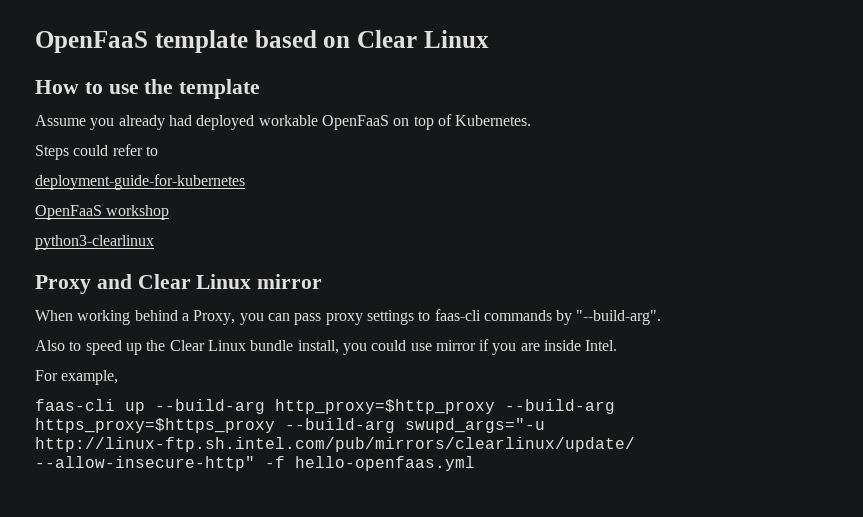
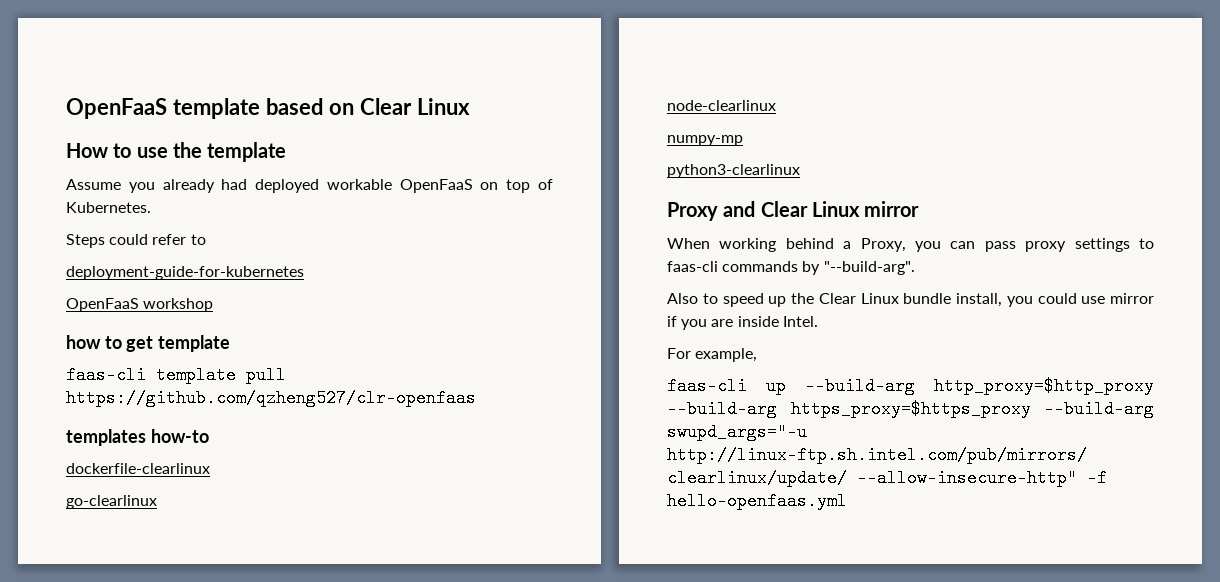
(170, 212) none -> [66,335,231,352] [66,366,286,384] [66,389,476,407] [66,429,209,446] [66,463,210,474] [66,495,157,509] [667,100,776,111] [667,135,743,146] // how to get template // faas-cli template pull https://github.com/qzheng527/clr-openfaas // templates how-to // dockerfile-clearlinux // go-clearlinux // node-clearlinux // numpy-mp

